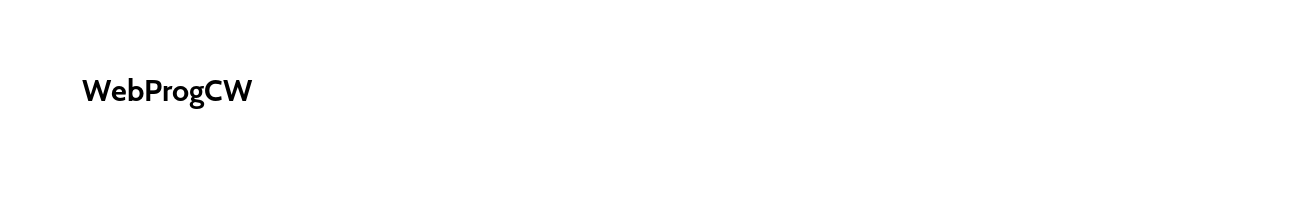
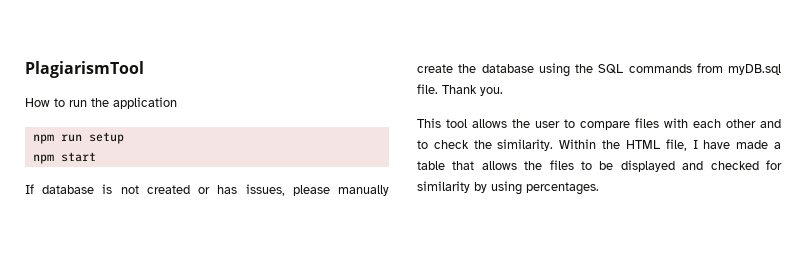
[82,78,253,109] WebProgCW -> [25,61,144,78] [25,97,177,109] [32,132,124,144] [32,152,96,164] [25,184,390,196] [417,63,781,77] [417,84,503,96] [417,118,781,130] [417,139,781,151] [417,160,782,172] [417,181,599,195] PlagiarismTool // How to run the application // npm run setup // npm start // If database is not created or has issues, please manually create the database using the SQL commands from myDB.sql file. Thank you. // This tool allows the user to compare files with each other and to check the similarity. Within the HTML file, I have made a table that allows the files to be displayed and checked for similarity by using percentages.

